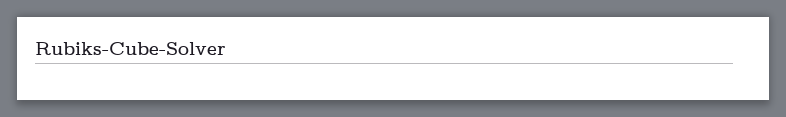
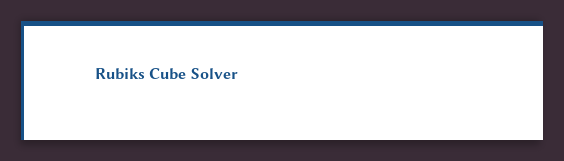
[35,42,226,55] Rubiks-Cube-Solver -> [95,68,238,80] Rubiks Cube Solver

